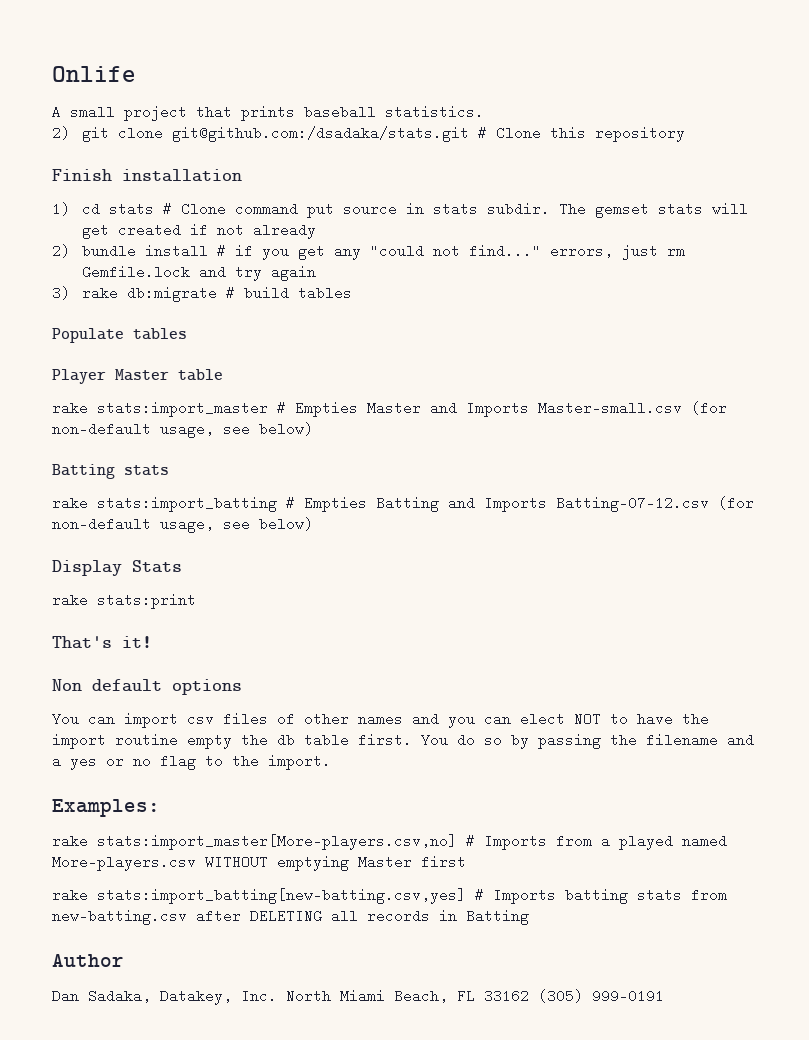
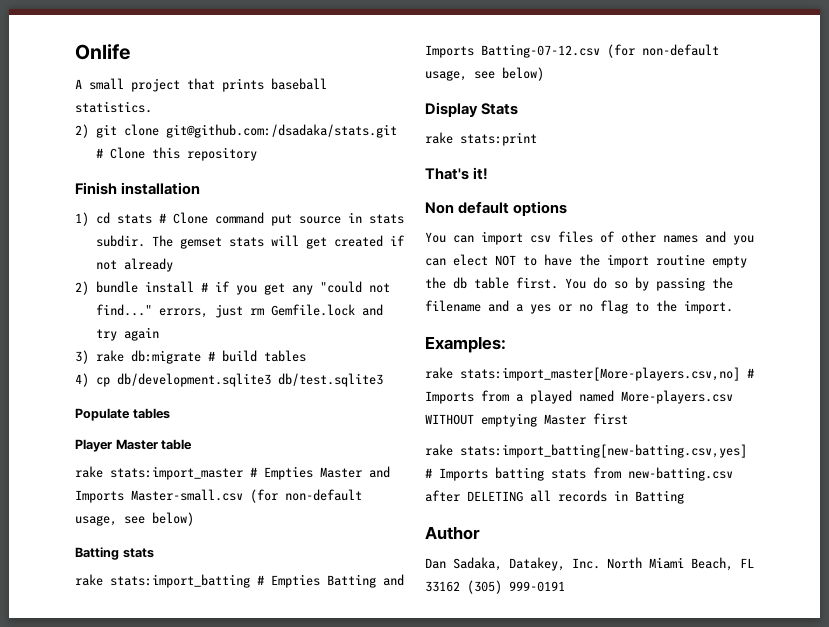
(352, 293) none -> [75,373,383,387] // 4) cp db/development.sqlite3 db/test.sqlite3

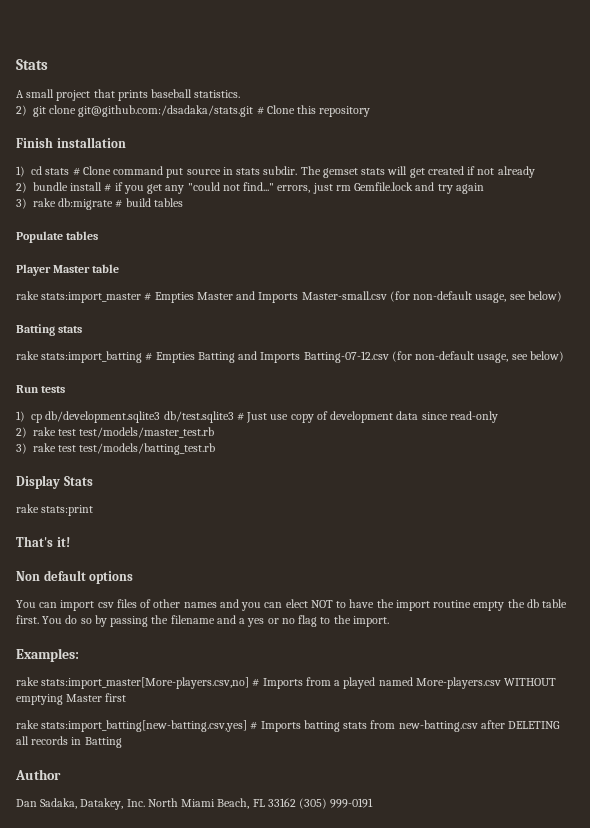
[75,44,130,60] Onlife -> [16,59,48,70] Stats
[75,373,383,387] // 4) cp db/development.sqlite3 db/test.sqlite3 -> (183, 202) none
(544, 74) none -> [16,385,66,393] [16,411,498,423] [16,427,215,438] [16,443,216,455] // Run tests // 1) cp db/development.sqlite3 db/test.sqlite3 # Just use copy of development data since read-only // 2) rake test test/models/master_test.rb // 3) rake test test/models/batting_test.rb

